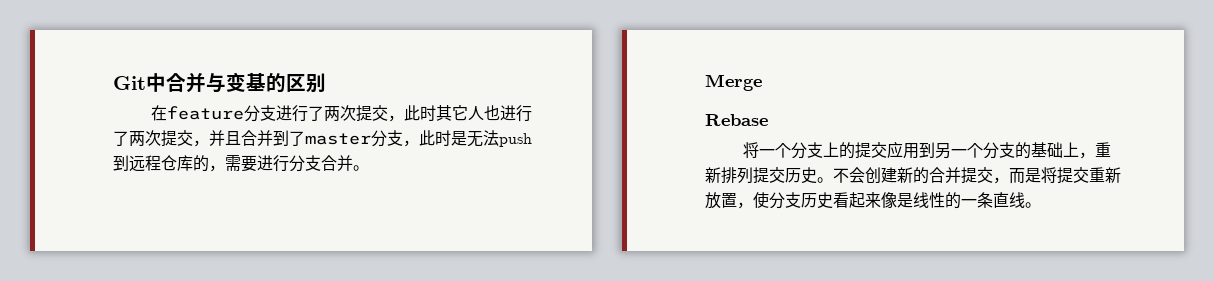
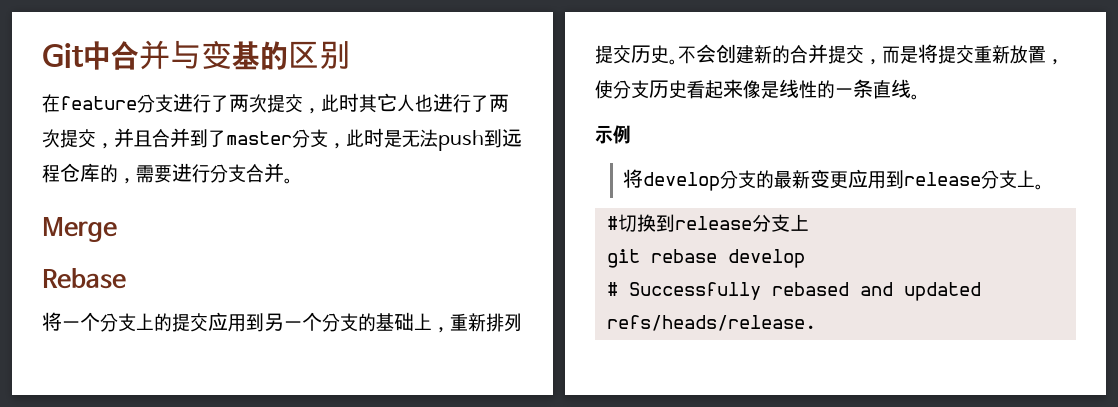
(1041, 205) none -> [595,125,631,144] [623,169,1045,191] [606,214,809,232] [606,249,805,268] [606,282,981,301] [606,315,816,331] // 示例 // 将develop分支的最新变更应用到release分支上。 // #切换到release分支上 // git rebase develop // # Successfully rebased and updated refs/heads/release.

